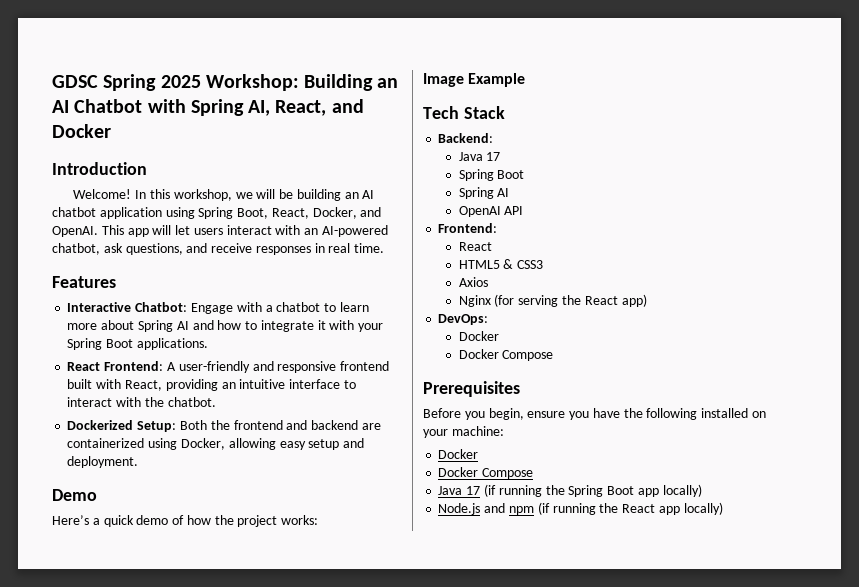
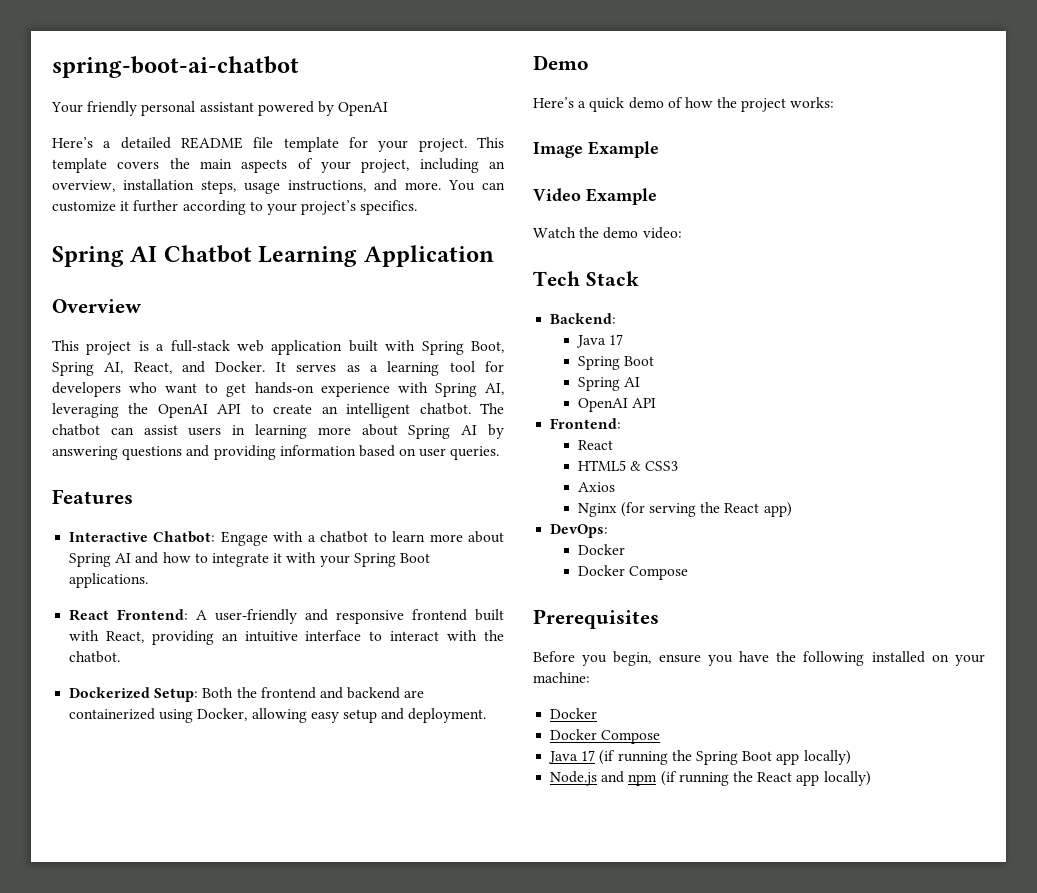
[52,74,399,91] [52,99,364,116] [52,124,111,138] [52,162,147,175] [73,189,375,201] [52,207,382,219] [52,225,389,237] [52,243,385,255] GDSC Spring 2025 Workshop: Building an AI Chatbot with Spring AI, React, and Docker // Introduction // Welcome! In this workshop, we will be building an AI chatbot application using Spring Boot, React, Docker, and OpenAI. This app will let users interact with an AI-powered chatbot, ask questions, and receive responses in real time. -> [52,56,299,78] [51,101,389,116] [52,137,504,152] [52,158,505,173] [52,179,505,194] [52,200,418,215] [52,245,494,267] [52,299,142,313] [52,340,504,355] [52,361,505,376] [52,382,504,397] [52,403,505,418] [52,424,505,439] [52,445,500,460] spring-boot-ai-chatbot // Your friendly personal assistant powered by OpenAI // Here’s a detailed README file template for your project. This template covers the main aspects of your project, including an overview, installation steps, usage instructions, and more. You can customize it further according to your project’s specifics. // Spring AI Chatbot Learning Application // Overview // This project is a full-stack web application built with Spring Boot, Spring AI, React, and Docker. It serves as a learning tool for developers who want to get hands-on experience with Spring AI, leveraging the OpenAI API to create an intelligent chatbot. The chatbot can assist users in learning more about Spring AI by answering questions and providing information based on user queries.
(526, 80) none -> [533,188,657,205] [533,227,682,239] // Video Example // Watch the demo video:

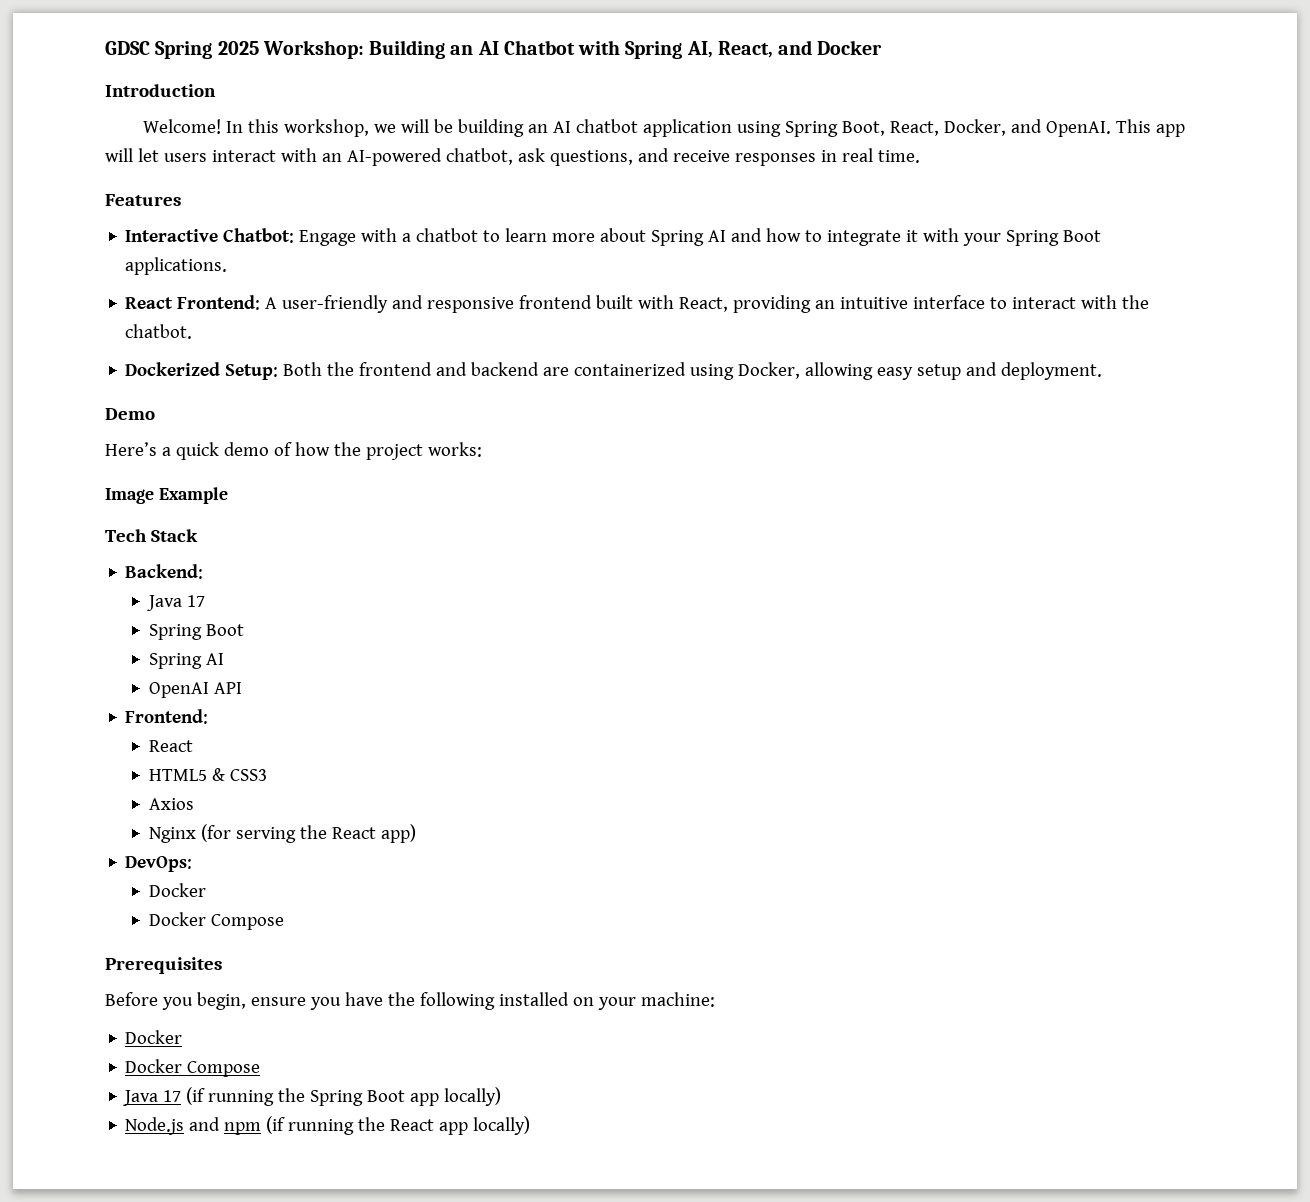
[52,56,299,78] [51,101,389,116] [52,137,504,152] [52,158,505,173] [52,179,505,194] [52,200,418,215] [52,245,494,267] [52,299,142,313] [52,340,504,355] [52,361,505,376] [52,382,504,397] [52,403,505,418] [52,424,505,439] [52,445,500,460] spring-boot-ai-chatbot // Your friendly personal assistant powered by OpenAI // Here’s a detailed README file template for your project. This template covers the main aspects of your project, including an overview, installation steps, usage instructions, and more. You can customize it further according to your project’s specifics. // Spring AI Chatbot Learning Application // Overview // This project is a full-stack web application built with Spring Boot, Spring AI, React, and Docker. It serves as a learning tool for developers who want to get hands-on experience with Spring AI, leveraging the OpenAI API to create an intelligent chatbot. The chatbot can assist users in learning more about Spring AI by answering questions and providing information based on user queries. -> [105,40,883,59] [105,84,216,97] [143,119,1185,137] [105,148,920,166] GDSC Spring 2025 Workshop: Building an AI Chatbot with Spring AI, React, and Docker // Introduction // Welcome! In this workshop, we will be building an AI chatbot application using Spring Boot, React, Docker, and OpenAI. This app will let users interact with an AI-powered chatbot, ask questions, and receive responses in real time.
[533,188,657,205] [533,227,682,239] // Video Example // Watch the demo video: -> (228, 495) none

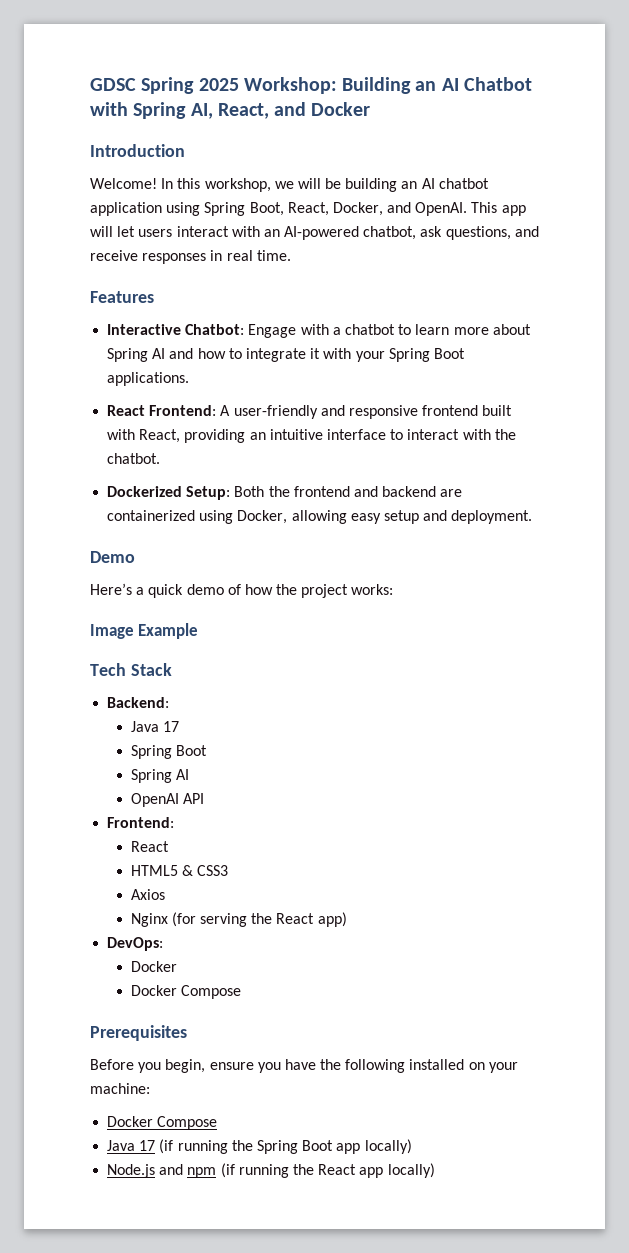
[125,1059,183,1073] // Docker -> (154, 1121) none

